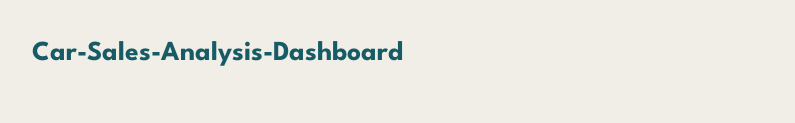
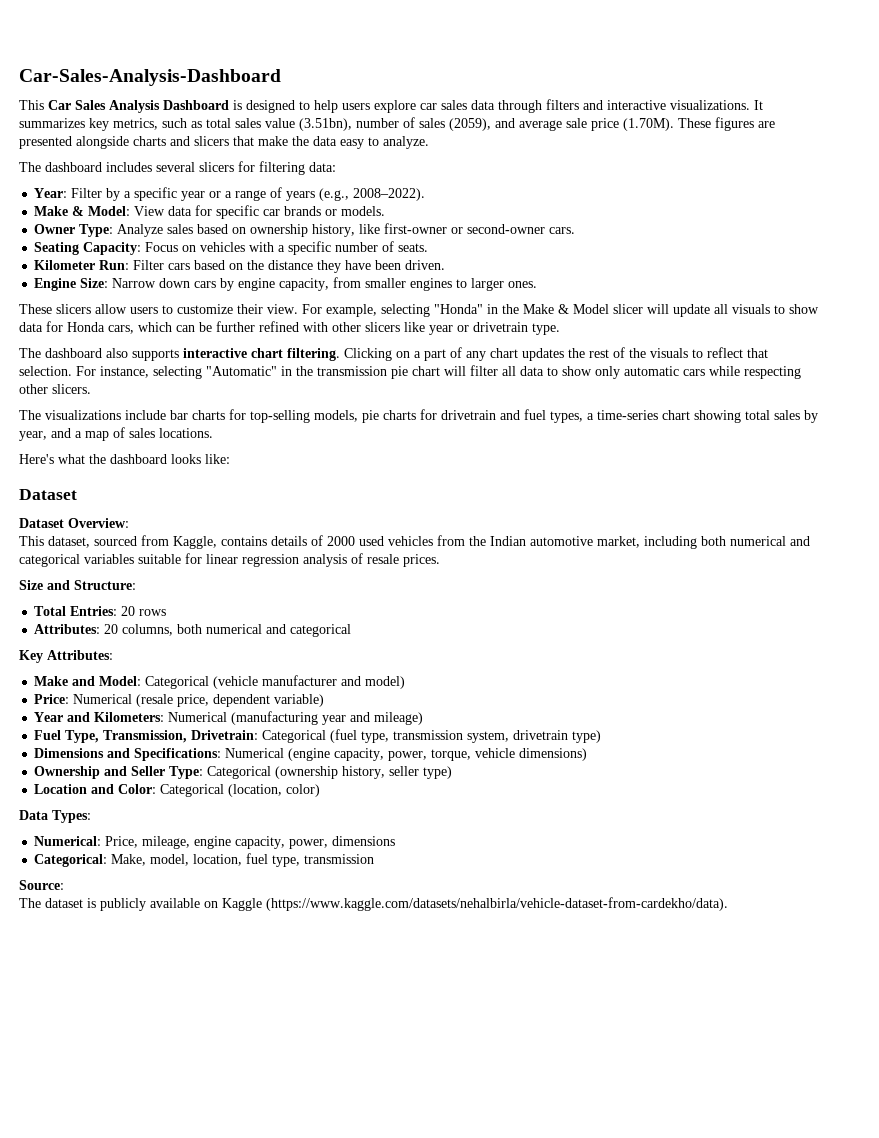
(403, 53) none -> [19,99,763,113] [19,117,775,131] [19,136,429,149] [19,161,336,175] [34,187,426,201] [34,205,386,219] [34,223,576,237] [34,241,429,255] [34,260,446,273] [34,277,538,291] [19,304,819,317] [19,321,560,335] [19,347,768,361] [19,365,801,379] [19,384,91,394] [19,409,818,423] [19,427,213,441] [19,454,230,464] [19,489,77,500] [19,518,129,528] [19,535,810,549] [19,553,440,567] [19,580,136,590] [34,606,167,616] [34,624,352,637] [19,650,113,663] [34,675,406,689] [34,694,325,707] [34,711,424,725] [34,729,602,743] [34,748,588,761] [34,766,453,779] [34,784,321,797] [19,810,91,823] [34,836,396,849] [34,853,375,867] [19,880,64,890] [19,897,728,911] // This Car Sales Analysis Dashboard is designed to help users explore car sales data through filters and interactive visualizations. It summarizes key metrics, such as total sales value (3.51bn), number of sales (2059), and average sale price (1.70M). These figures are presented alongside charts and slicers that make the data easy to analyze. // The dashboard includes several slicers for filtering data: // Year: Filter by a specific year or a range of years (e.g., 2008–2022). // Make & Model: View data for specific car brands or models. // Owner Type: Analyze sales based on ownership history, like first-owner or second-owner cars. // Seating Capacity: Focus on vehicles with a specific number of seats. // Kilometer Run: Filter cars based on the distance they have been driven. // Engine Size: Narrow down cars by engine capacity, from smaller engines to larger ones. // These slicers allow users to customize their view. For example, selecting "Honda" in the Make & Model slicer will update all visuals to show data for Honda cars, which can be further refined with other slicers like year or drivetrain type. // The dashboard also supports interactive chart filtering. Clicking on a part of any chart updates the rest of the visuals to reflect that selection. For instance, selecting "Automatic" in the transmission pie chart will filter all data to show only automatic cars while respecting other slicers. // The visualizations include bar charts for top-selling models, pie charts for drivetrain and fuel types, a time-series chart showing total sales by year, and a map of sales locations. // Here's what the dashboard looks like: // Dataset // Dataset Overview: // This dataset, sourced from Kaggle, contains details of 2000 used vehicles from the Indian automotive market, including both numerical and categorical variables suitable for linear regression analysis of resale prices. // Size and Structure: // Total Entries: 20 rows // Attributes: 20 columns, both numerical and categorical // Key Attributes: // Make and Model: Categorical (vehicle manufacturer and model) // Price: Numerical (resale price, dependent variable) // Year and Kilometers: Numerical (manufacturing year and mileage) // Fuel Type, Transmission, Drivetrain: Categorical (fuel type, transmission system, drivetrain type) // Dimensions and Specifications: Numerical (engine capacity, power, torque, vehicle dimensions) // Ownership and Seller Type: Categorical (ownership history, seller type) // Location and Color: Categorical (location, color) // Data Types: // Numerical: Price, mileage, engine capacity, power, dimensions // Categorical: Make, model, location, fuel type, transmission // Source: // The dataset is publicly available on Kaggle (https://www.kaggle.com/datasets/nehalbirla/vehicle-dataset-from-cardekho/data).

